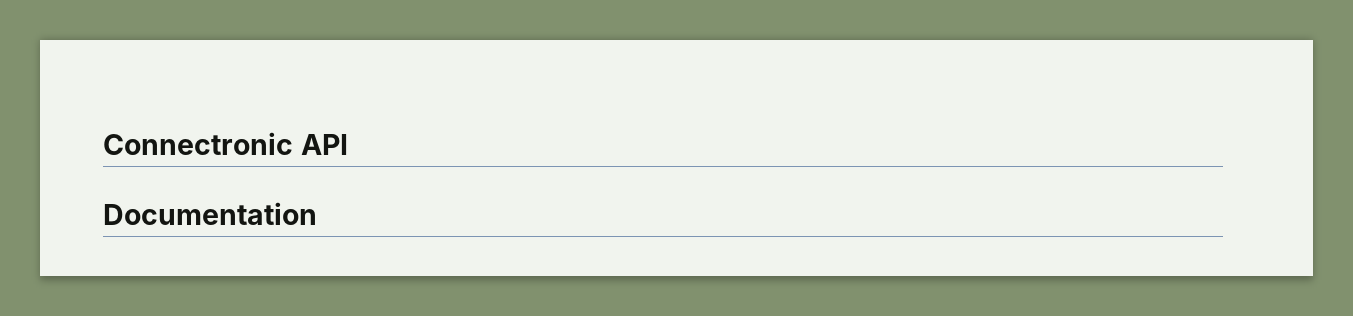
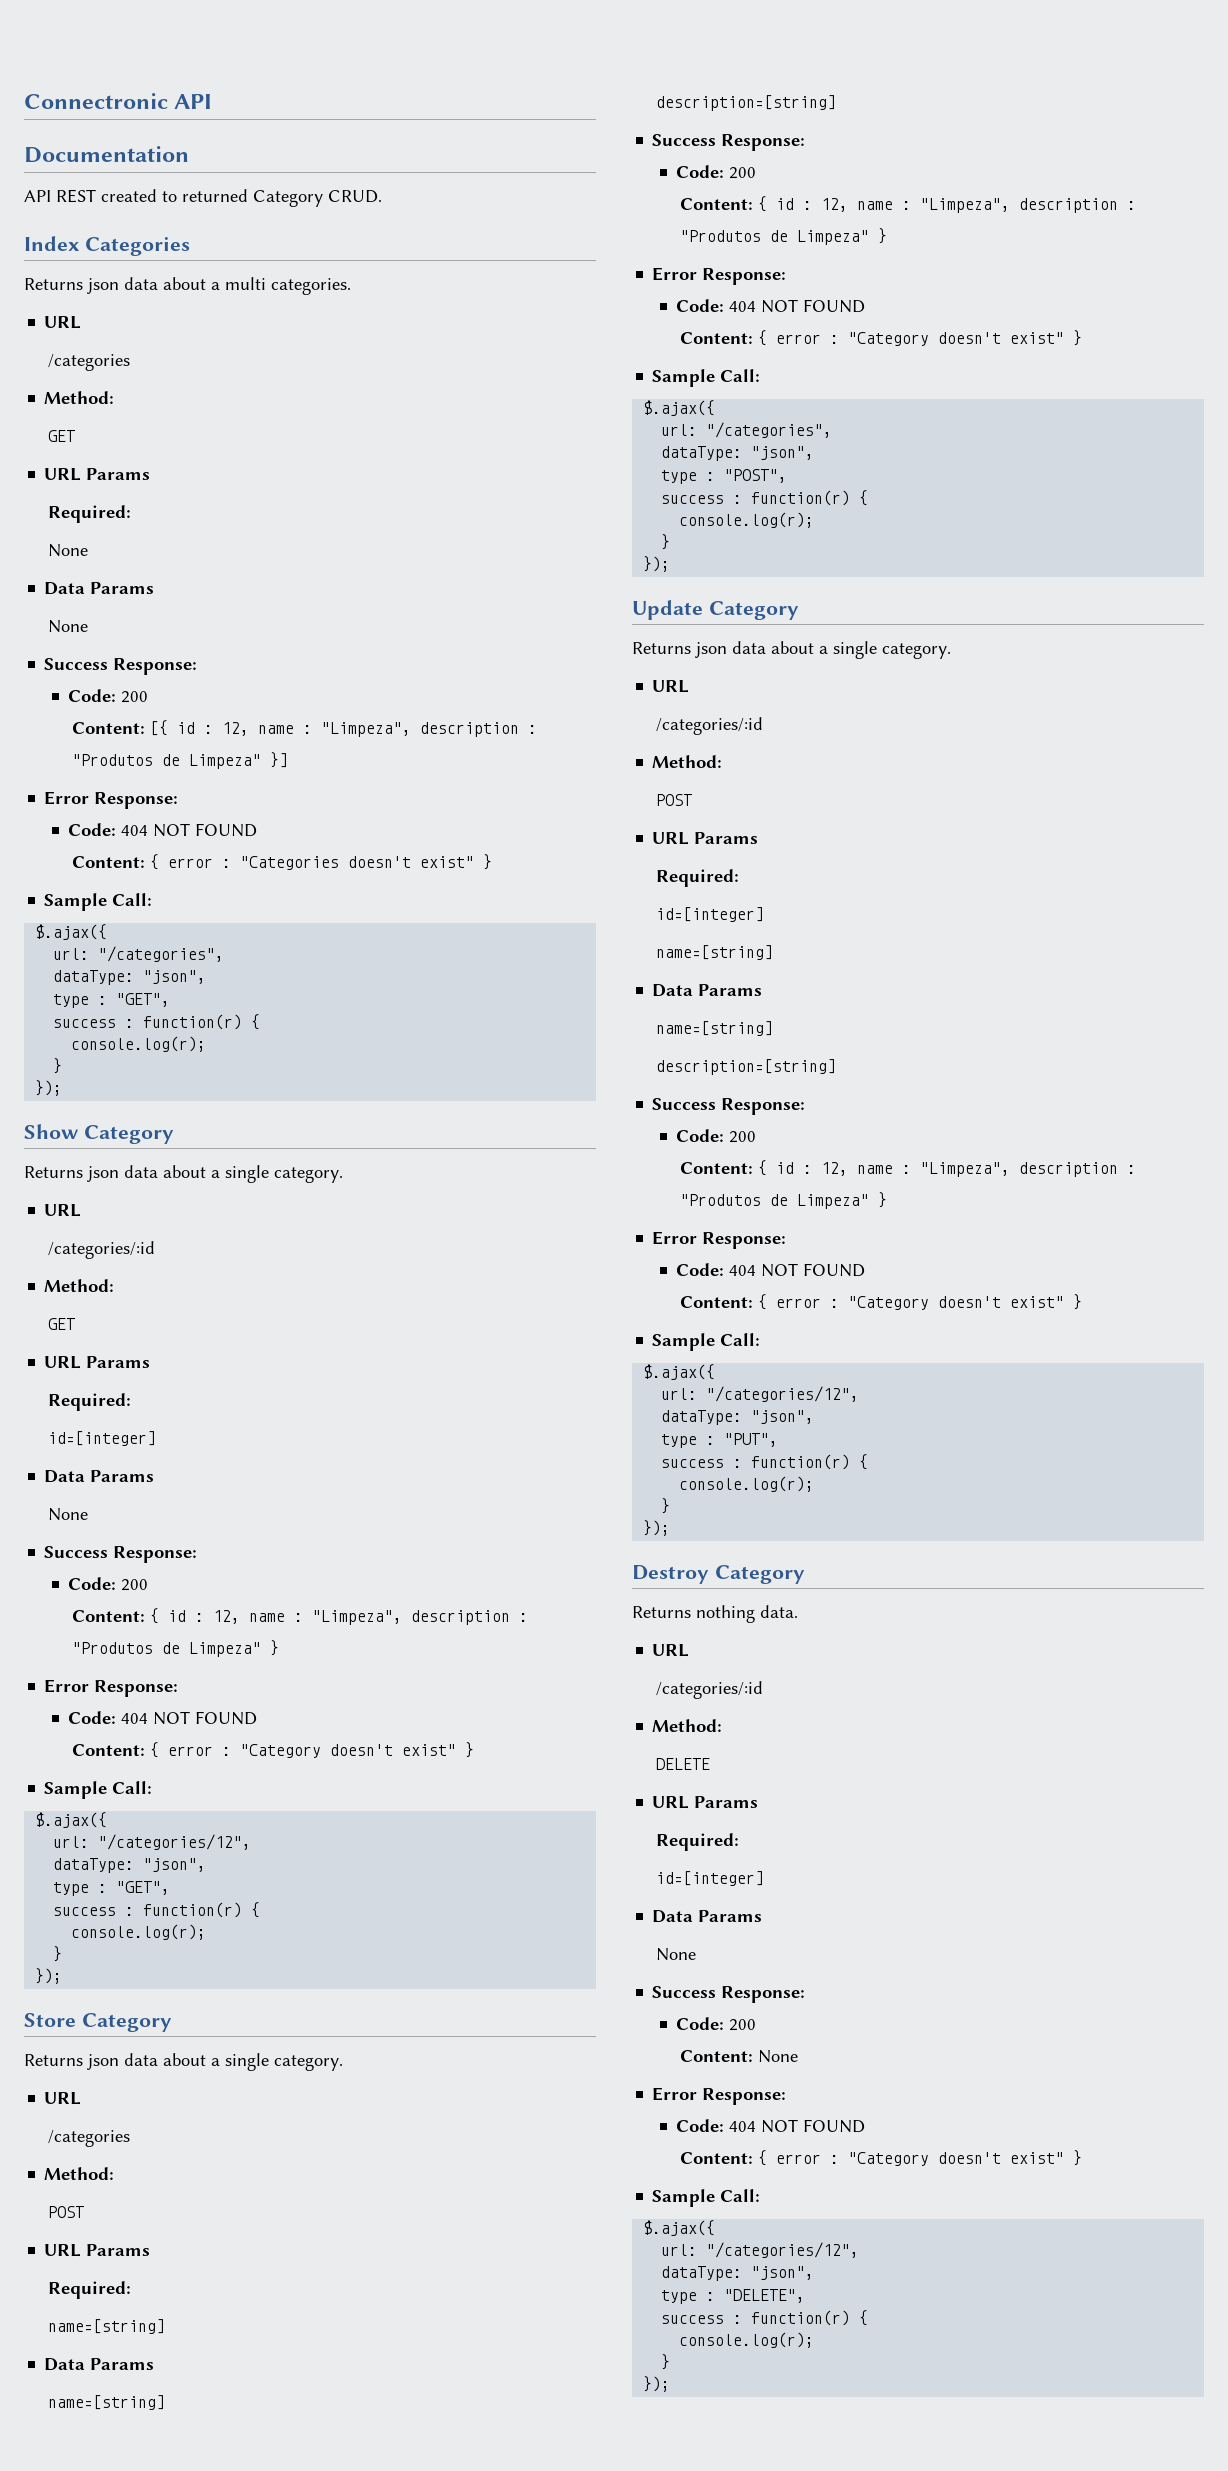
(317, 213) none -> [24,189,382,207] [24,236,190,256] [24,277,351,295] [44,316,82,329] [47,354,130,371] [44,391,115,404] [47,430,75,442] [44,468,151,481] [47,505,131,523] [47,544,88,557] [44,582,155,595] [47,620,88,633] [44,658,198,675] [68,689,149,703] [71,720,537,737] [71,752,288,769] [44,791,179,809] [68,823,258,837] [71,854,492,870] [44,893,153,911] [35,924,108,940] [53,946,225,962] [53,970,207,985] [53,993,171,1008] [53,1014,261,1030] [71,1036,207,1052] [53,1058,63,1074] [35,1080,63,1096] [24,1124,174,1144] [24,1165,343,1183] [44,1204,82,1217] [47,1241,155,1259] [44,1279,115,1292] [47,1318,75,1330] [44,1356,151,1369] [47,1393,131,1411] [47,1431,156,1446] [44,1470,155,1483] [47,1508,88,1521] [44,1546,198,1563] [68,1577,149,1591] [71,1608,528,1625] [71,1640,279,1657] [44,1679,179,1697] [68,1711,258,1725] [71,1742,474,1758] [44,1781,153,1799] [35,1812,108,1828] [53,1834,252,1850] [53,1858,207,1873] [53,1881,171,1896] [53,1902,261,1918] [71,1924,207,1940] [53,1946,63,1962] [35,1968,63,1984] [24,2013,172,2032] [24,2053,343,2071] [44,2092,82,2105] [47,2130,130,2147] [44,2167,115,2180] [47,2206,84,2218] [44,2244,151,2257] [47,2281,131,2299] [47,2319,165,2334] [44,2358,155,2371] [47,2395,165,2410] [655,95,836,111] [652,134,806,151] [676,165,757,179] [679,196,1136,213] [679,228,887,245] [652,267,787,285] [676,299,866,313] [679,330,1082,346] [652,369,761,387] [643,400,716,416] [661,422,833,438] [661,446,815,461] [661,469,788,484] [661,490,869,506] [679,512,815,528] [661,534,671,550] [643,556,671,572] [632,600,799,620] [632,641,951,659] [652,680,690,693] [655,717,763,735] [652,755,723,768] [655,794,692,806] [652,832,759,845] [655,869,739,887] [655,907,764,922] [655,945,773,960] [652,984,763,997] [655,1021,773,1036] [655,1059,836,1075] [652,1098,806,1115] [676,1129,757,1143] [679,1160,1136,1177] [679,1192,887,1209] [652,1231,787,1249] [676,1263,866,1277] [679,1294,1082,1310] [652,1333,761,1351] [643,1364,716,1380] [661,1386,860,1402] [661,1410,815,1425] [661,1433,779,1448] [661,1454,869,1470] [679,1476,815,1492] [661,1498,671,1514] [643,1520,671,1536] [632,1565,805,1584] [632,1605,798,1623] [652,1644,690,1657] [655,1681,763,1699] [652,1719,723,1732] [655,1758,710,1770] [652,1796,759,1809] [655,1833,739,1851] [655,1871,764,1886] [652,1910,763,1923] [655,1948,696,1961] [652,1986,806,2003] [676,2017,757,2031] [679,2050,798,2063] [652,2087,787,2105] [676,2119,866,2133] [679,2150,1082,2166] [652,2189,761,2207] [643,2220,716,2236] [661,2242,860,2258] [661,2266,815,2281] [661,2289,806,2304] [661,2310,869,2326] [679,2332,815,2348] [661,2354,671,2370] [643,2376,671,2392] // API REST created to returned Category CRUD. // Index Categories // Returns json data about a multi categories. // URL // /categories // Method: // GET // URL Params // Required: // None // Data Params // None // Success Response: // Code: 200 // Content: [{ id : 12, name : "Limpeza", description : "Produtos de Limpeza" }] // Error Response: // Code: 404 NOT FOUND // Content: { error : "Categories doesn't exist" } // Sample Call: // $.ajax({ // url: "/categories", // dataType: "json", // type : "GET", // success : function(r) { // console.log(r); // } // }); // Show Category // Returns json data about a single category. // URL // /categories/:id // Method: // GET // URL Params // Required: // id=[integer] // Data Params // None // Success Response: // Code: 200 // Content: { id : 12, name : "Limpeza", description : "Produtos de Limpeza" } // Error Response: // Code: 404 NOT FOUND // Content: { error : "Category doesn't exist" } // Sample Call: // $.ajax({ // url: "/categories/12", // dataType: "json", // type : "GET", // success : function(r) { // console.log(r); // } // }); // Store Category // Returns json data about a single category. // URL // /categories // Method: // POST // URL Params // Required: // name=[string] // Data Params // name=[string] // description=[string] // Success Response: // Code: 200 // Content: { id : 12, name : "Limpeza", description : "Produtos de Limpeza" } // Error Response: // Code: 404 NOT FOUND // Content: { error : "Category doesn't exist" } // Sample Call: // $.ajax({ // url: "/categories", // dataType: "json", // type : "POST", // success : function(r) { // console.log(r); // } // }); // Update Category // Returns json data about a single category. // URL // /categories/:id // Method: // POST // URL Params // Required: // id=[integer] // name=[string] // Data Params // name=[string] // description=[string] // Success Response: // Code: 200 // Content: { id : 12, name : "Limpeza", description : "Produtos de Limpeza" } // Error Response: // Code: 404 NOT FOUND // Content: { error : "Category doesn't exist" } // Sample Call: // $.ajax({ // url: "/categories/12", // dataType: "json", // type : "PUT", // success : function(r) { // console.log(r); // } // }); // Destroy Category // Returns nothing data. // URL // /categories/:id // Method: // DELETE // URL Params // Required: // id=[integer] // Data Params // None // Success Response: // Code: 200 // Content: None // Error Response: // Code: 404 NOT FOUND // Content: { error : "Category doesn't exist" } // Sample Call: // $.ajax({ // url: "/categories/12", // dataType: "json", // type : "DELETE", // success : function(r) { // console.log(r); // } // });

